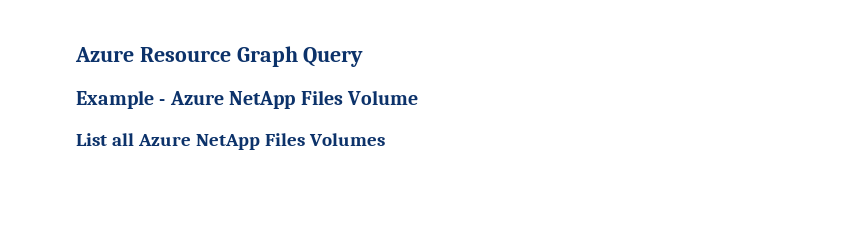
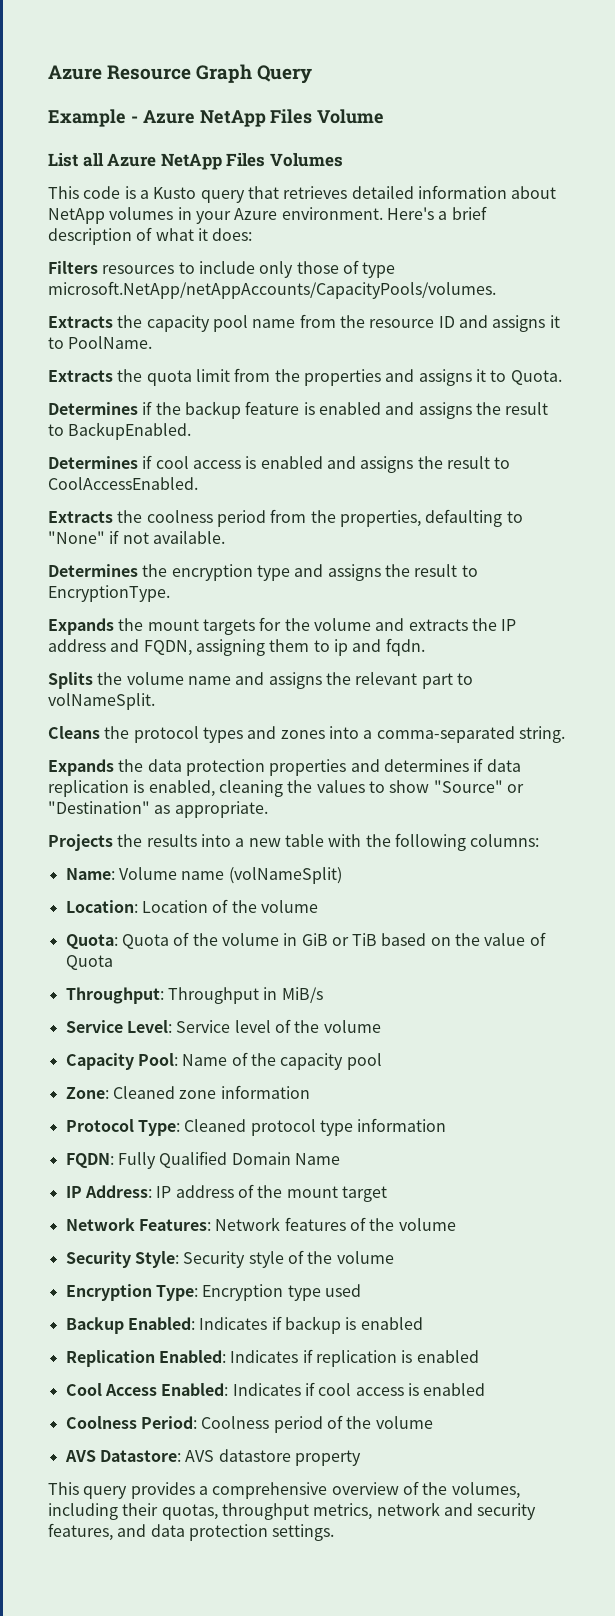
(385, 139) none -> [48,185,557,203] [48,206,487,224] [48,227,253,245] [48,260,396,278] [48,281,496,299] [48,314,560,332] [48,336,153,349] [48,368,562,386] [48,401,549,419] [48,422,192,440] [48,455,511,473] [48,477,198,490] [48,509,523,527] [48,530,225,544] [48,564,478,581] [48,585,170,602] [48,617,517,635] [48,638,425,656] [48,672,473,689] [48,693,155,710] [48,726,565,743] [48,758,521,776] [48,780,524,797] [48,801,268,818] [48,833,540,851] [65,867,342,884] [65,899,318,913] [65,932,546,949] [65,955,113,970] [65,987,323,1004] [65,1019,381,1033] [65,1052,382,1070] [65,1085,310,1099] [65,1118,447,1136] [65,1151,340,1169] [65,1184,387,1202] [65,1217,456,1231] [65,1250,394,1268] [65,1284,361,1301] [65,1316,423,1334] [65,1349,479,1367] [65,1382,486,1396] [65,1415,433,1433] [64,1449,361,1466] [48,1481,520,1499] [48,1502,537,1520] [48,1523,335,1541] // This code is a Kusto query that retrieves detailed information about NetApp volumes in your Azure environment. Here's a brief description of what it does: // Filters resources to include only those of type microsoft.NetApp/netAppAccounts/CapacityPools/volumes. // Extracts the capacity pool name from the resource ID and assigns it to PoolName. // Extracts the quota limit from the properties and assigns it to Quota. // Determines if the backup feature is enabled and assigns the result to BackupEnabled. // Determines if cool access is enabled and assigns the result to CoolAccessEnabled. // Extracts the coolness period from the properties, defaulting to "None" if not available. // Determines the encryption type and assigns the result to EncryptionType. // Expands the mount targets for the volume and extracts the IP address and FQDN, assigning them to ip and fqdn. // Splits the volume name and assigns the relevant part to volNameSplit. // Cleans the protocol types and zones into a comma-separated string. // Expands the data protection properties and determines if data replication is enabled, cleaning the values to show "Source" or "Destination" as appropriate. // Projects the results into a new table with the following columns: // Name: Volume name (volNameSplit) // Location: Location of the volume // Quota: Quota of the volume in GiB or TiB based on the value of Quota // Throughput: Throughput in MiB/s // Service Level: Service level of the volume // Capacity Pool: Name of the capacity pool // Zone: Cleaned zone information // Protocol Type: Cleaned protocol type information // FQDN: Fully Qualified Domain Name // IP Address: IP address of the mount target // Network Features: Network features of the volume // Security Style: Security style of the volume // Encryption Type: Encryption type used // Backup Enabled: Indicates if backup is enabled // Replication Enabled: Indicates if replication is enabled // Cool Access Enabled: Indicates if cool access is enabled // Coolness Period: Coolness period of the volume // AVS Datastore: AVS datastore property // This query provides a comprehensive overview of the volumes, including their quotas, throughput metrics, network and security features, and data protection settings.

